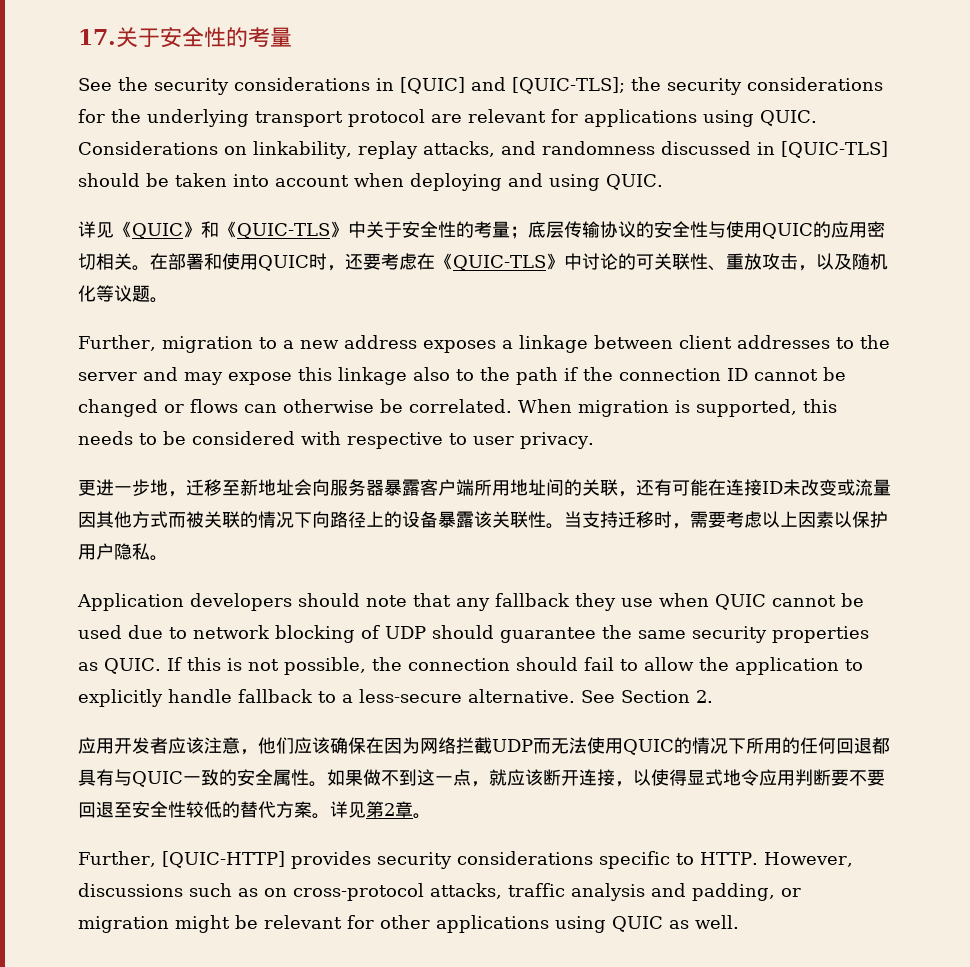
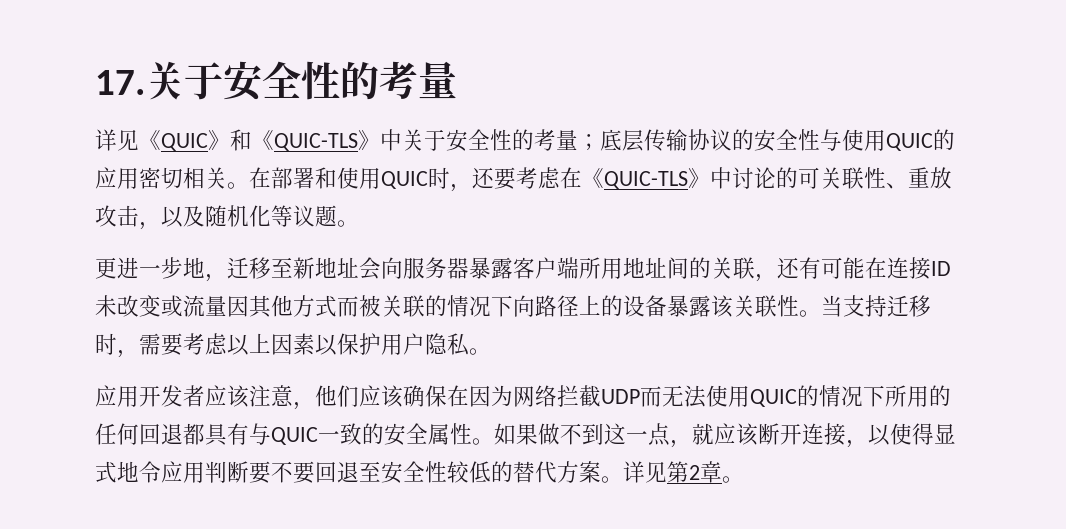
[78,77,883,95] [78,109,817,127] [78,141,888,159] [78,173,663,191] // See the security considerations in [QUIC] and [QUIC-TLS]; the security considerations for the underlying transport protocol are relevant for applications using QUIC. Considerations on linkability, replay attacks, and randomness discussed in [QUIC-TLS] should be taken into account when deploying and using QUIC. -> (457, 80) none
[78,335,890,353] [78,367,846,385] [78,399,837,417] [78,431,594,449] // Further, migration to a new address exposes a linkage between client addresses to the server and may expose this linkage also to the path if the connection ID cannot be changed or flows can otherwise be correlated. When migration is supported, this needs to be considered with respective to user privacy. -> (359, 223) none
[77,593,864,611] [78,625,869,643] [78,657,863,675] [78,689,713,707] // Application developers should note that any fallback they use when QUIC cannot be used due to network blocking of UDP should guarantee the same security properties as QUIC. If this is not possible, the connection should fail to allow the application to explicitly handle fallback to a less-secure alternative. See Section 2. -> (491, 351) none
[78,851,853,869] [78,883,801,901] [78,915,739,933] // Further, [QUIC-HTTP] provides security considerations specific to HTTP. However, discussions such as on cross-protocol attacks, traffic analysis and padding, or migration might be relevant for other applications using QUIC as well. -> (744, 479) none

